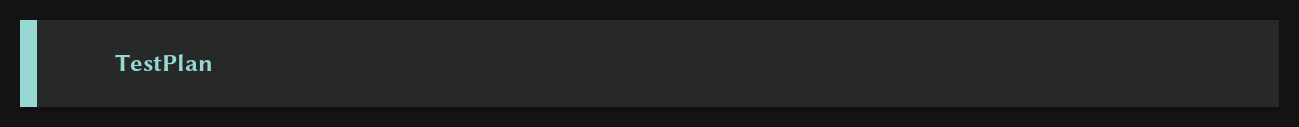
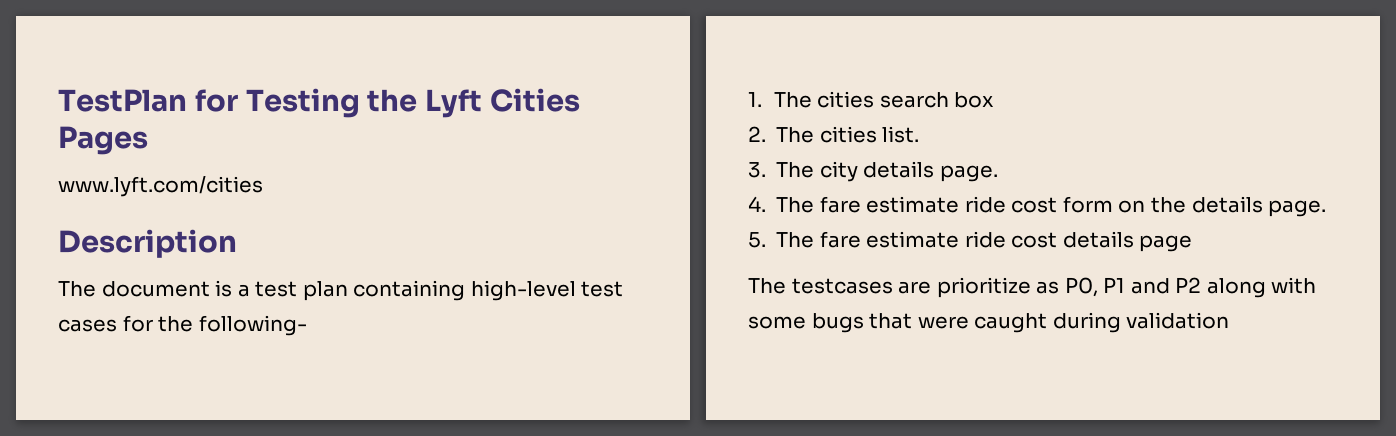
(213, 62) none -> [194,88,581,118] [58,126,148,155] [58,176,263,197] [58,229,237,258] [58,280,624,301] [58,315,307,336] [748,91,995,108] [748,126,920,143] [748,161,998,182] [748,196,1327,217] [748,231,1193,252] [748,277,1317,298] [748,312,1230,333] for Testing the Lyft Cities Pages // www.lyft.com/cities // Description // The document is a test plan containing high-level test cases for the following- // 1. The cities search box // 2. The cities list. // 3. The city details page. // 4. The fare estimate ride cost form on the details page. // 5. The fare estimate ride cost details page // The testcases are prioritize as P0, P1 and P2 along with some bugs that were caught during validation

